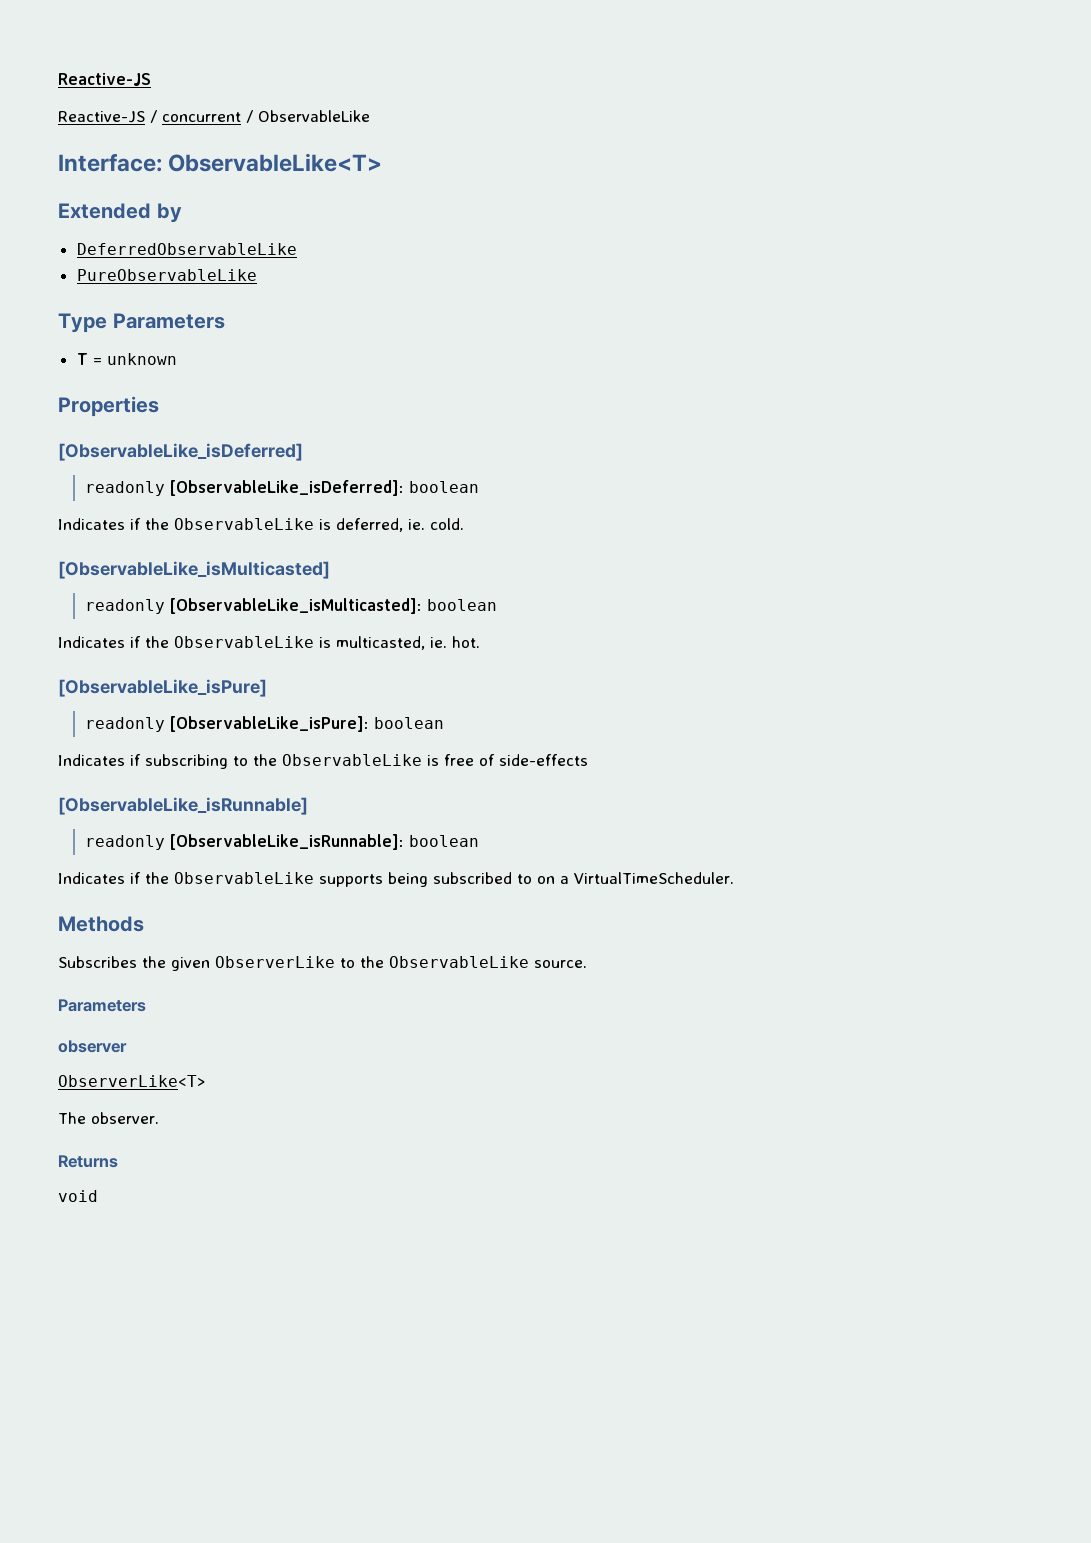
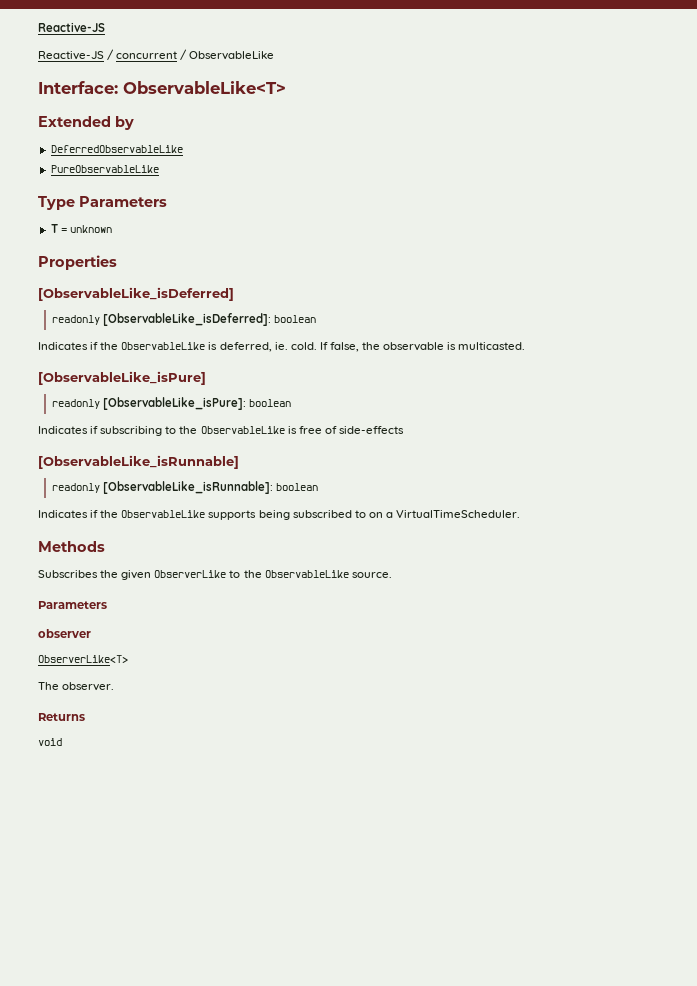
[58,561,330,579] [84,598,497,614] [58,636,480,650] // [ObservableLike_isMulticasted] // readonly [ObservableLike_isMulticasted]: boolean // Indicates if the ObservableLike is multicasted, ie. hot. -> [319,342,526,352] If false, the observable is multicasted.

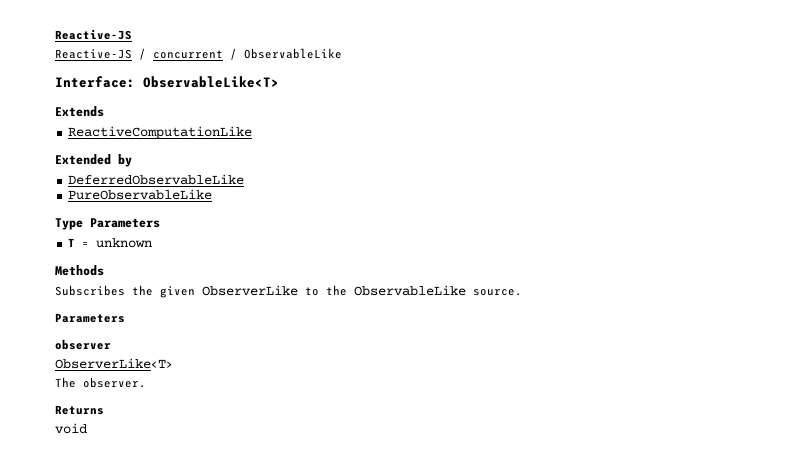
(286, 87) none -> [55,106,104,117] [67,126,252,139] // Extends // ReactiveComputationLike
[38,255,117,270] [38,287,234,301] [51,313,317,326] [38,342,526,352] [38,371,206,385] [51,397,292,410] [38,426,404,436] [38,455,239,469] [51,481,319,494] [38,510,521,520] // Properties // [ObservableLike_isDeferred] // readonly [ObservableLike_isDeferred]: boolean // Indicates if the ObservableLike is deferred, ie. cold. If false, the observable is multicasted. // [ObservableLike_isPure] // readonly [ObservableLike_isPure]: boolean // Indicates if subscribing to the ObservableLike is free of side-effects // [ObservableLike_isRunnable] // readonly [ObservableLike_isRunnable]: boolean // Indicates if the ObservableLike supports being subscribed to on a VirtualTimeScheduler. -> (152, 243) none

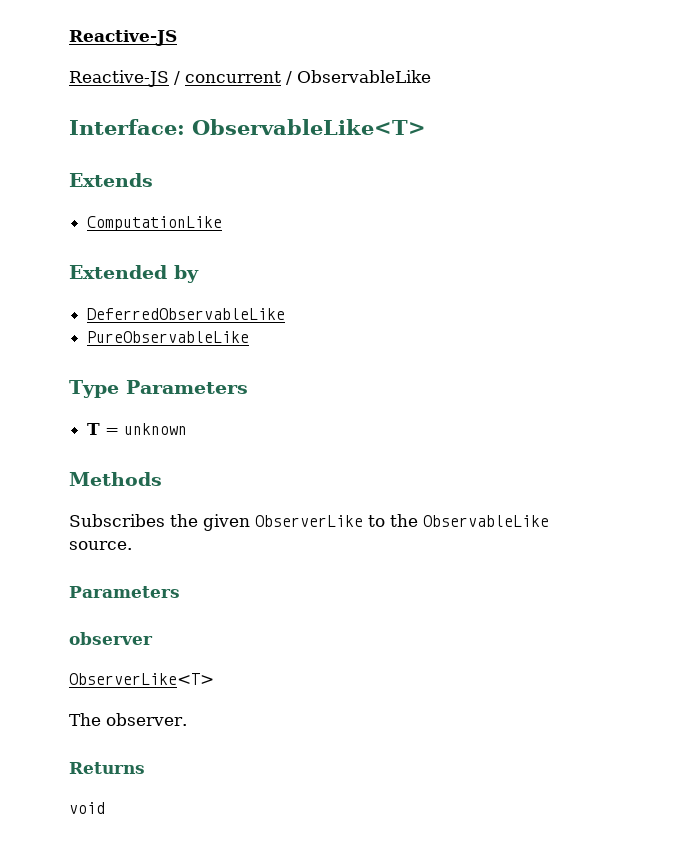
[67,126,252,139] ReactiveComputationLike -> [87,216,223,231] ComputationLike

